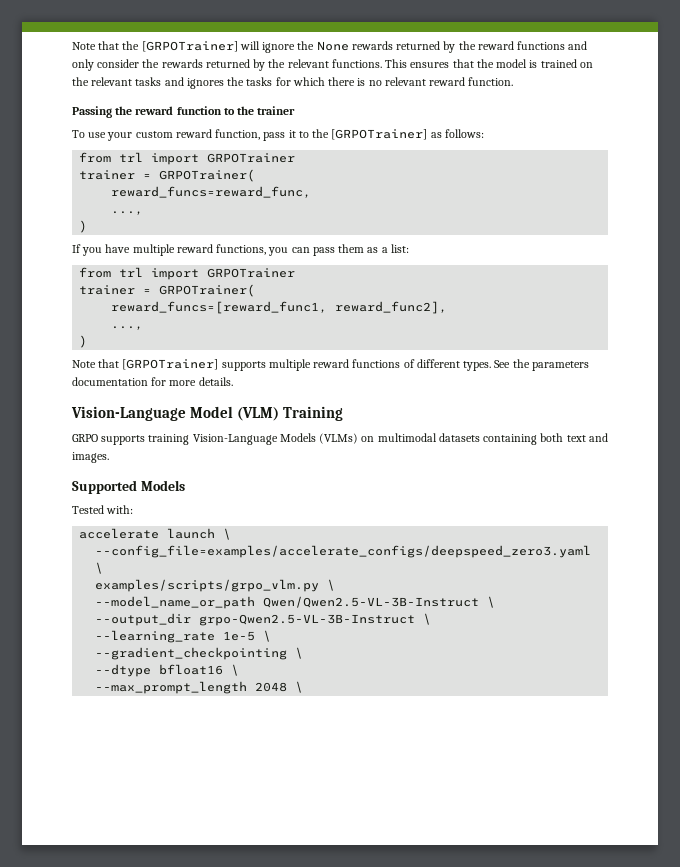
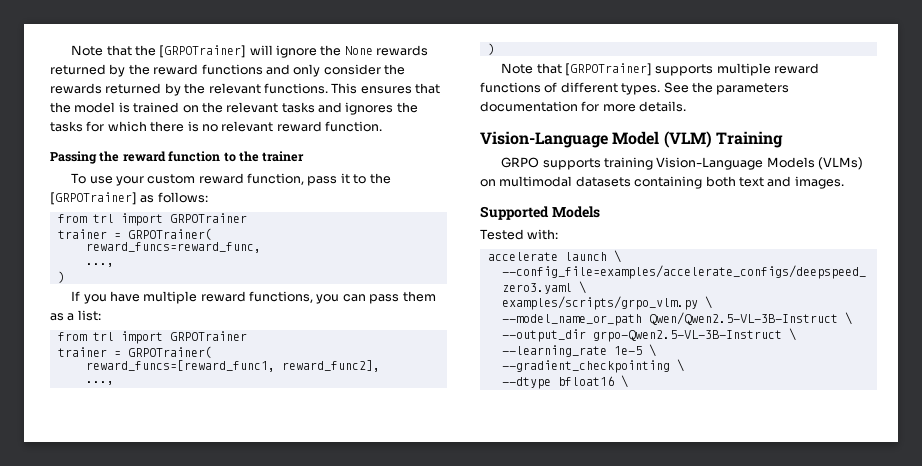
[95,681,304,694] // --max_prompt_length 2048 \ -> (628, 381) none

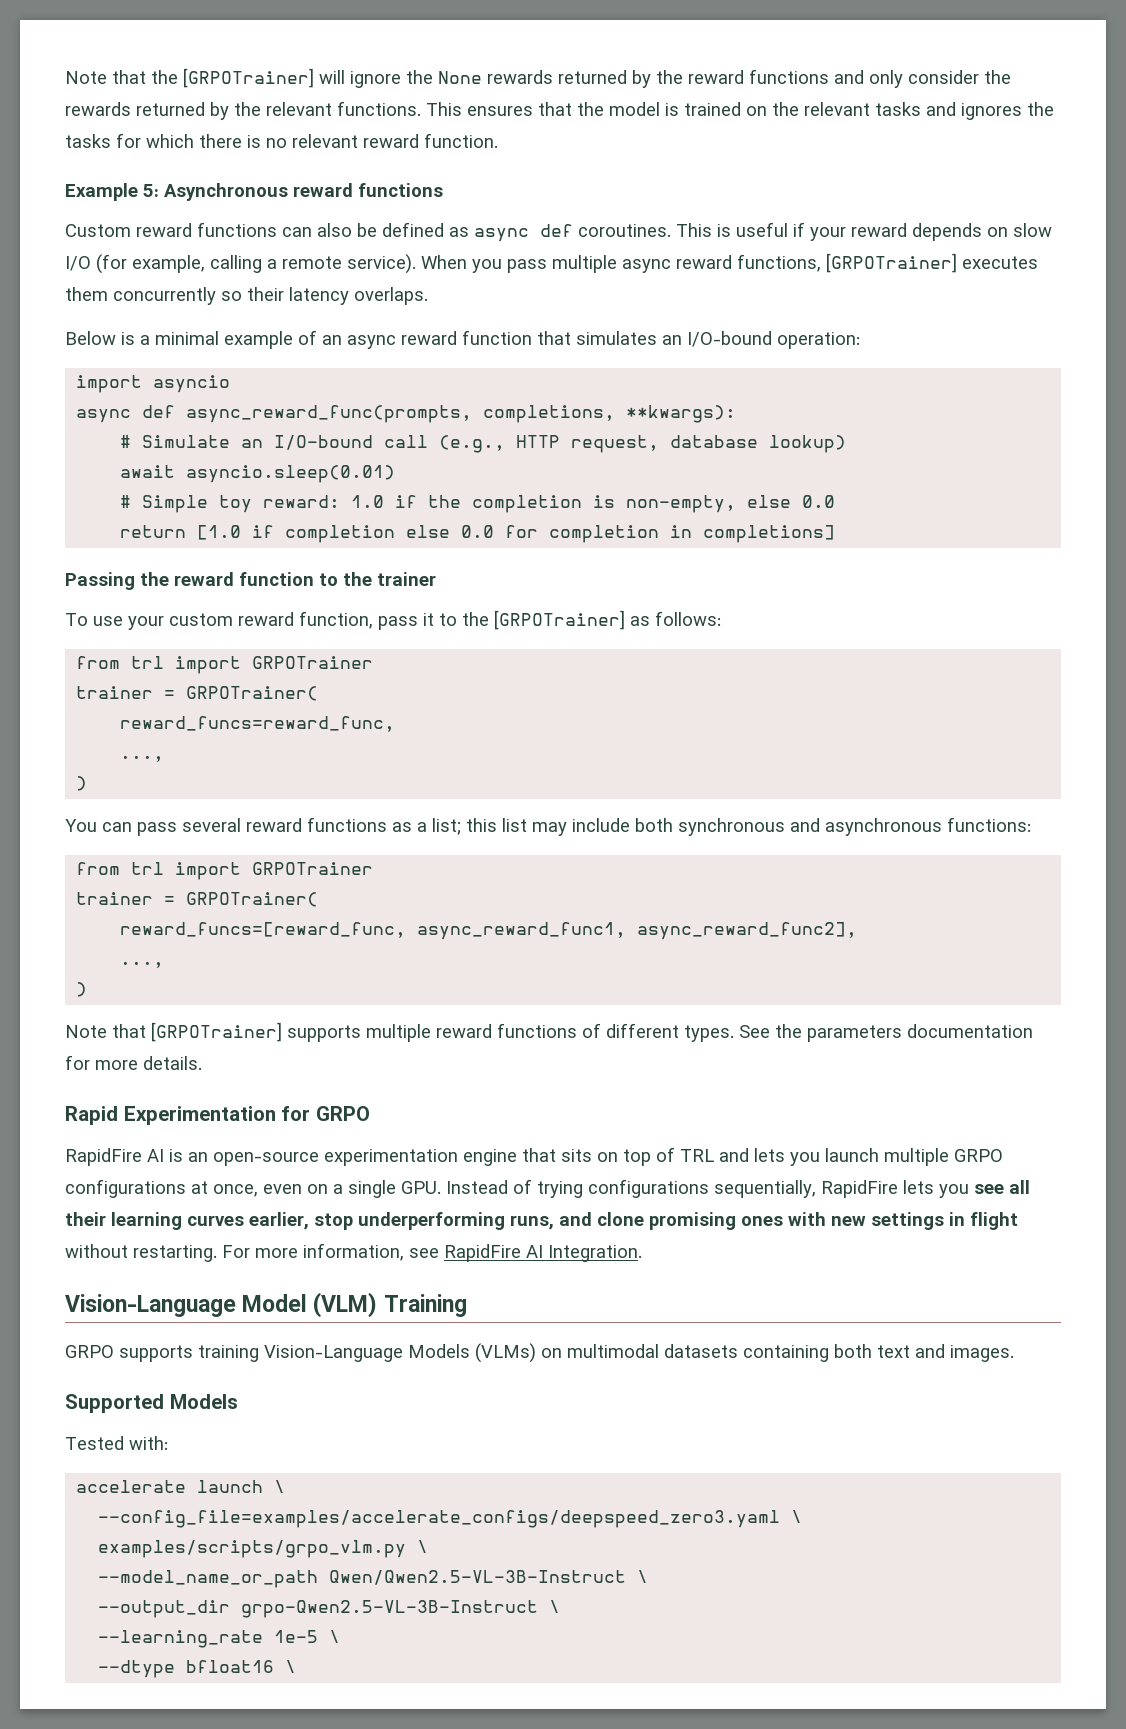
(382, 126) none -> [65,183,443,201] [65,222,1052,242] [65,253,1038,274] [65,287,428,305] [65,330,860,349] [76,375,231,393] [76,405,737,423] [120,435,847,453] [120,465,396,483] [120,495,836,513] [120,525,836,543] // Example 5: Asynchronous reward functions // Custom reward functions can also be defined as async def coroutines. This is useful if your reward depends on slow I/O (for example, calling a remote service). When you pass multiple async reward functions, [GRPOTrainer] executes them concurrently so their latency overlaps. // Below is a minimal example of an async reward function that simulates an I/O-bound operation: // import asyncio // async def async_reward_func(prompts, completions, **kwargs): // # Simulate an I/O-bound call (e.g., HTTP request, database lookup) // await asyncio.sleep(0.01) // # Simple toy reward: 1.0 if the completion is non-empty, else 0.0 // return [1.0 if completion else 0.0 for completion in completions]
[71,291,436,304] [50,310,101,321] [57,331,247,344] [57,346,212,358] [85,360,380,372] If you have multiple reward functions, you can pass them as a list: // from trl import GRPOTrainer // trainer = GRPOTrainer( // reward_funcs=[reward_func1, reward_func2], -> [65,817,1031,836] [76,862,374,880] [76,892,319,907] [120,922,858,940] You can pass several reward functions as a list; this list may include both synchronous and asynchronous functions: // from trl import GRPOTrainer // trainer = GRPOTrainer( // reward_funcs=[reward_func, async_reward_func1, async_reward_func2],
(687, 106) none -> [65,1106,370,1125] [65,1147,1003,1166] [65,1179,1030,1198] [65,1212,1018,1230] [65,1243,642,1262] // Rapid Experimentation for GRPO // RapidFire AI is an open-source experimentation engine that sits on top of TRL and lets you launch multiple GRPO configurations at once, even on a single GPU. Instead of trying configurations sequentially, RapidFire lets you see all their learning curves earlier, stop underperforming runs, and clone promising ones with new settings in flight without restarting. For more information, see RapidFire AI Integration.
[501,359,684,373] // --gradient_checkpointing \ -> (341, 1636) none

